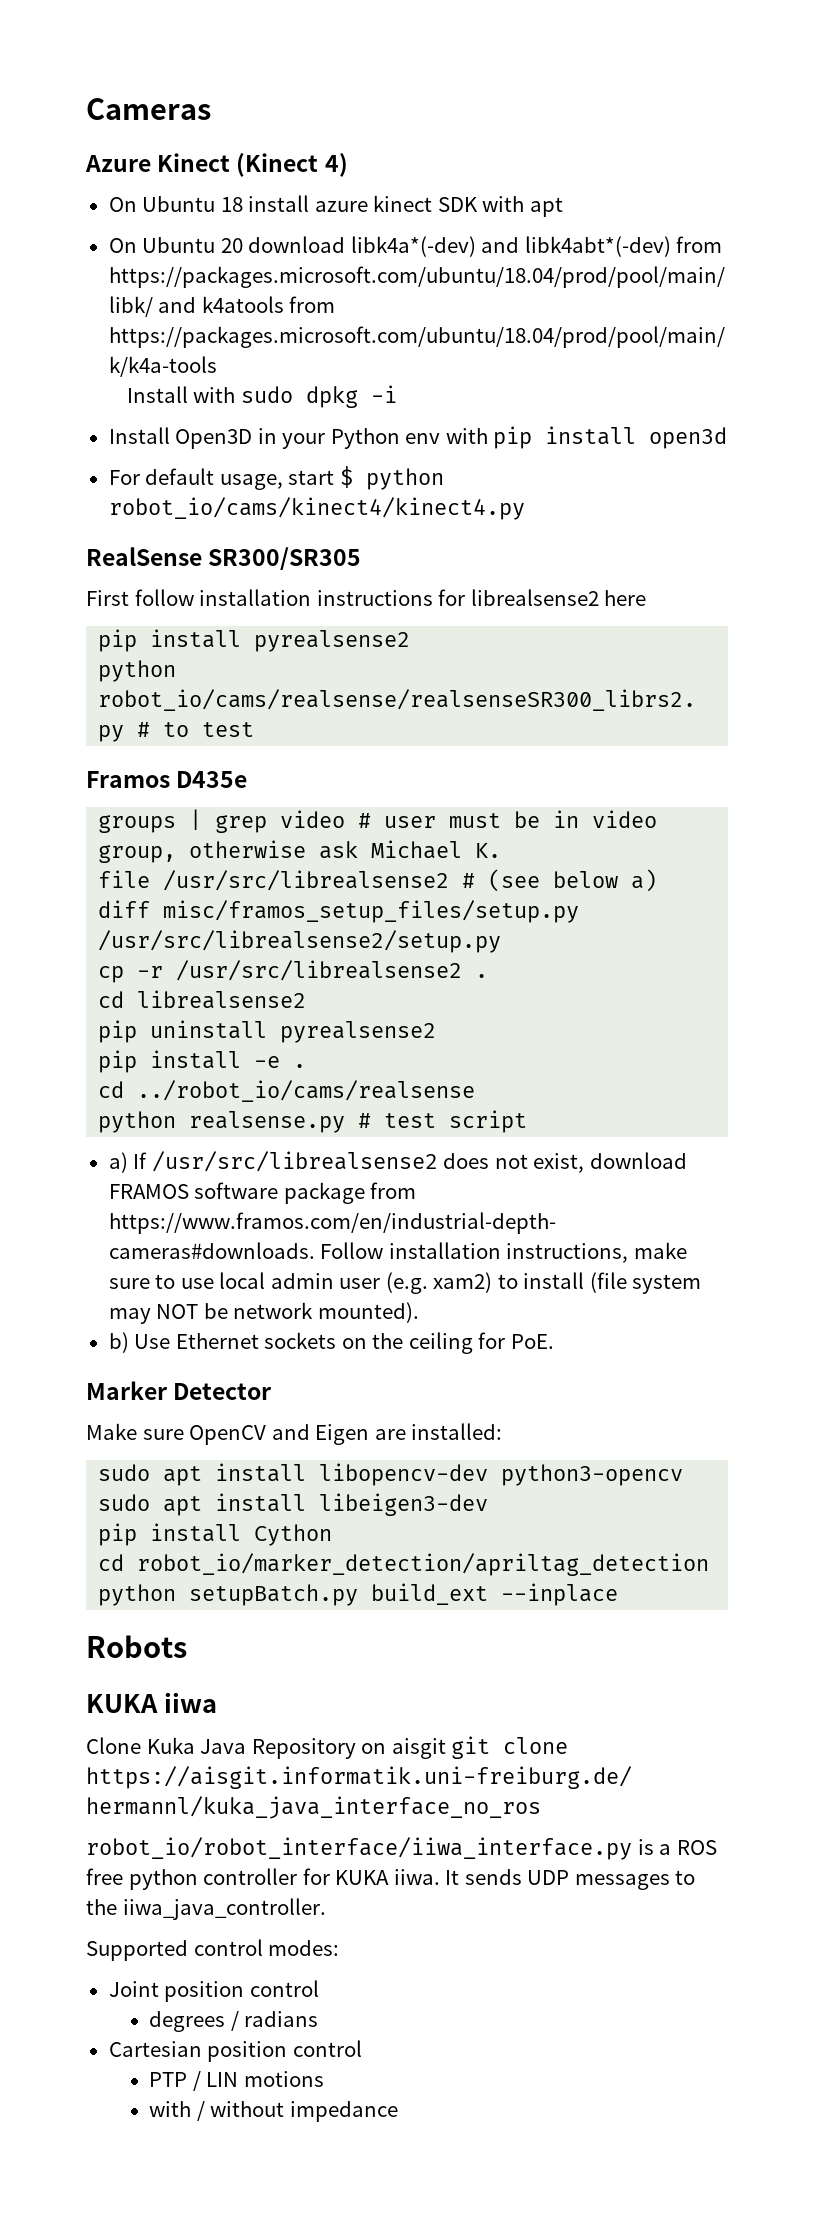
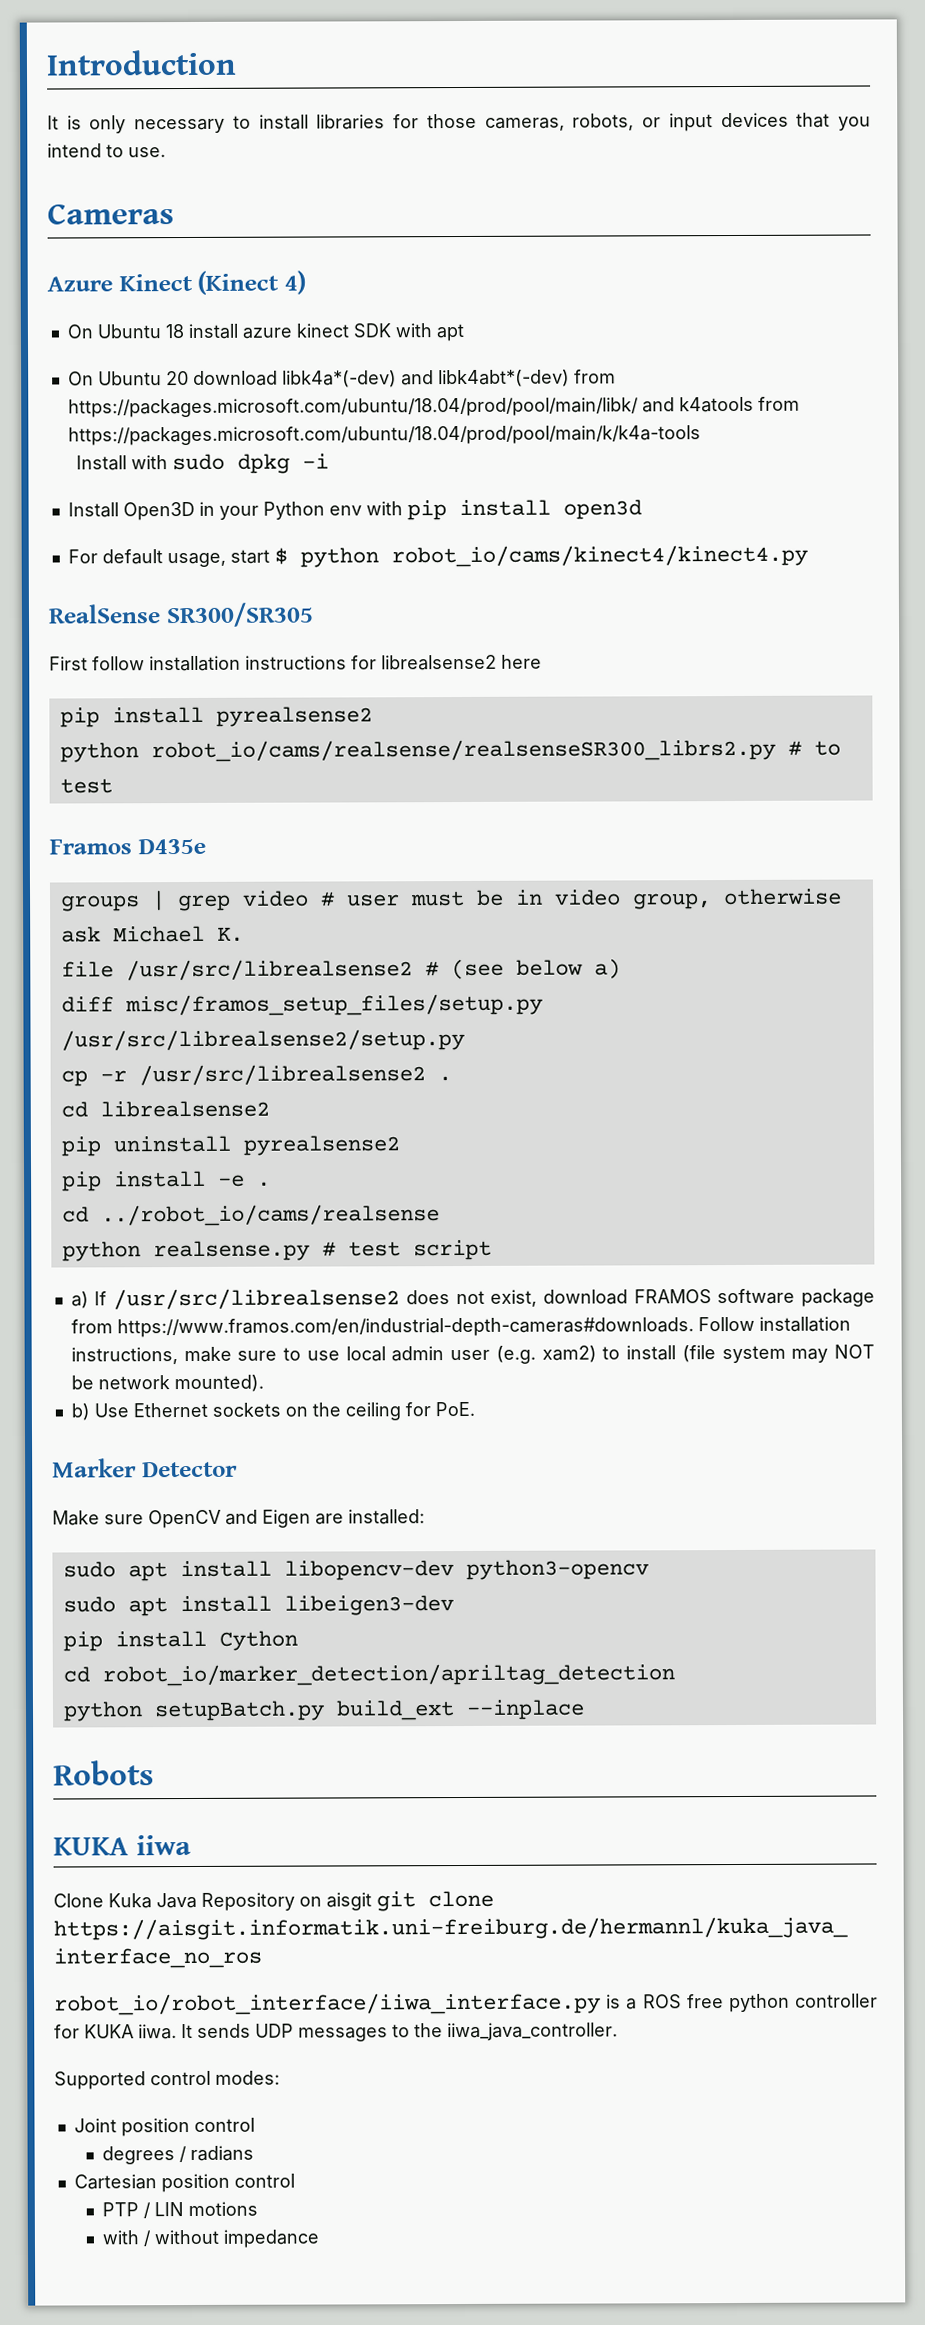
(86, 109) none -> [46,49,237,76] [47,112,872,134] [47,143,166,158] Introduction // It is only necessary to install libraries for those cameras, robots, or input devices that you intend to use. //

